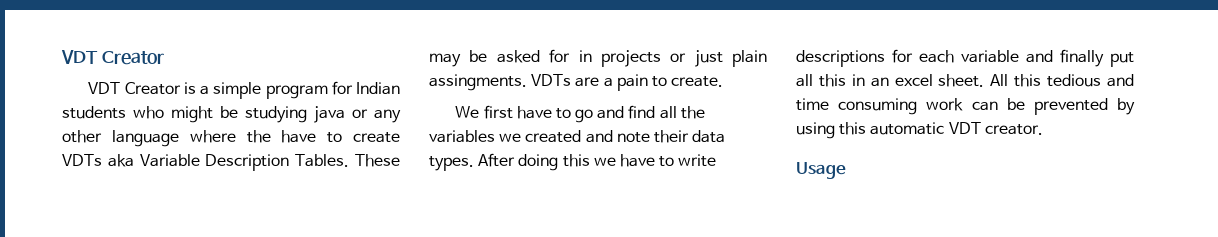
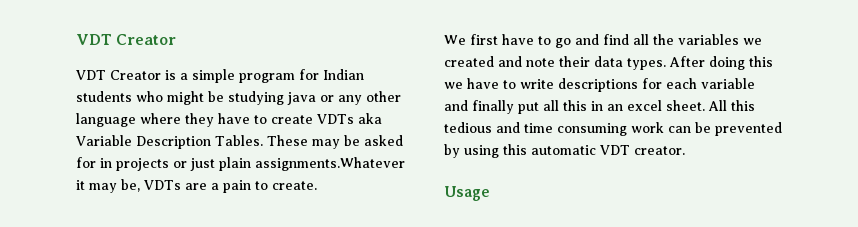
[246,130,271,143] the -> [185,113,214,127] they
[429,74,527,91] assingments. -> [255,157,405,171] [76,179,140,193] assignments.Whatever it may be,

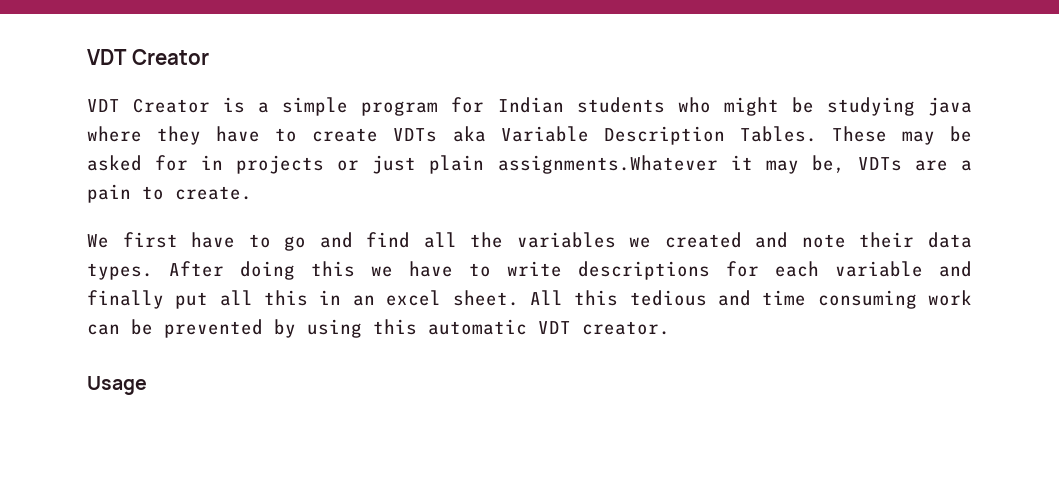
[320,91,401,105] [76,113,136,127] or any other language -> (973, 106) none

